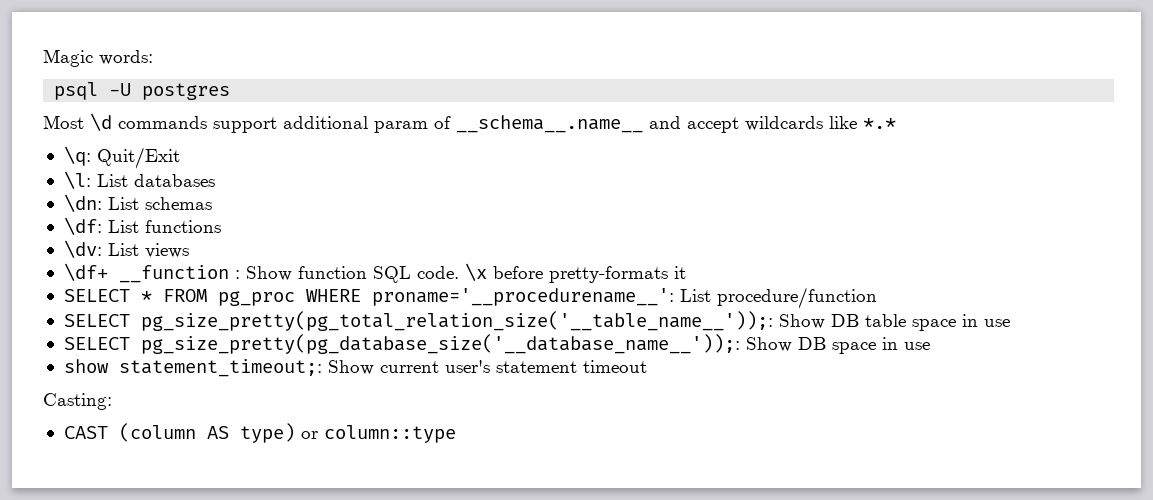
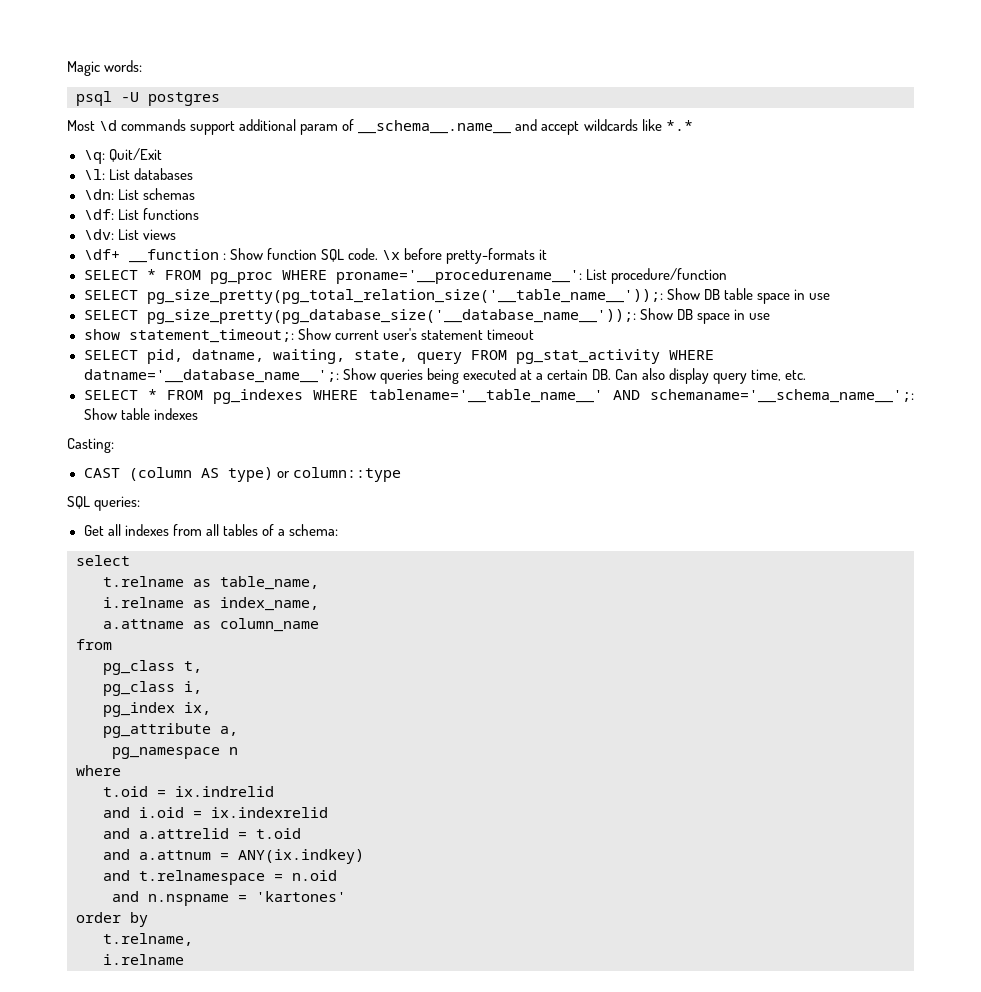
(647, 366) none -> [83,349,714,364] [83,368,807,384] [83,389,914,404] [83,408,198,420] // SELECT pid, datname, waiting, state, query FROM pg_stat_activity WHERE datname='__database_name__';: Show queries being executed at a certain DB. Can also display query time, etc. // SELECT * FROM pg_indexes WHERE tablename='__table_name__' AND schemaname='__schema_name__';: Show table indexes
(456, 434) none -> [67,496,141,511] [83,524,338,536] [76,555,130,566] [103,576,319,590] [103,597,319,611] [103,618,319,632] [76,639,112,650] [103,660,202,675] [103,681,202,696] [103,702,211,717] [103,723,238,738] [112,747,238,759] [76,765,121,776] [103,786,274,797] [103,807,328,818] [103,828,301,839] [103,849,364,864] [103,870,337,885] [112,891,346,906] [76,912,148,927] [103,933,193,946] [103,954,184,965] // SQL queries: // Get all indexes from all tables of a schema: // select // t.relname as table_name, // i.relname as index_name, // a.attname as column_name // from // pg_class t, // pg_class i, // pg_index ix, // pg_attribute a, // pg_namespace n // where // t.oid = ix.indrelid // and i.oid = ix.indexrelid // and a.attrelid = t.oid // and a.attnum = ANY(ix.indkey) // and t.relnamespace = n.oid // and n.nspname = 'kartones' // order by // t.relname, // i.relname

